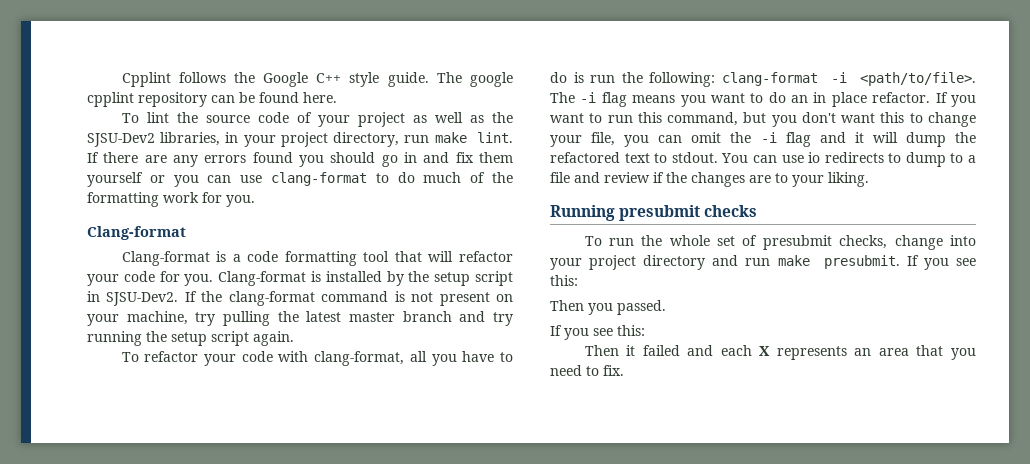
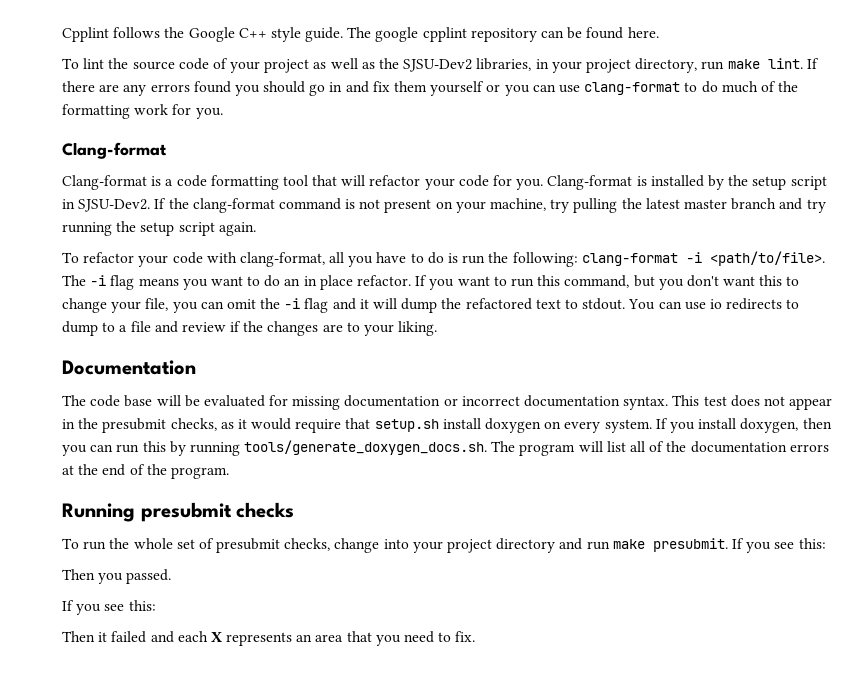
(869, 179) none -> [62,360,196,375] [62,395,833,410] [62,418,832,433] [62,440,829,456] [62,464,229,479] // Documentation // The code base will be evaluated for missing documentation or incorrect documentation syntax. This test does not appear in the presubmit checks, as it would require that setup.sh install doxygen on every system. If you install doxygen, then you can run this by running tools/generate_doxygen_docs.sh. The program will list all of the documentation errors at the end of the program.

